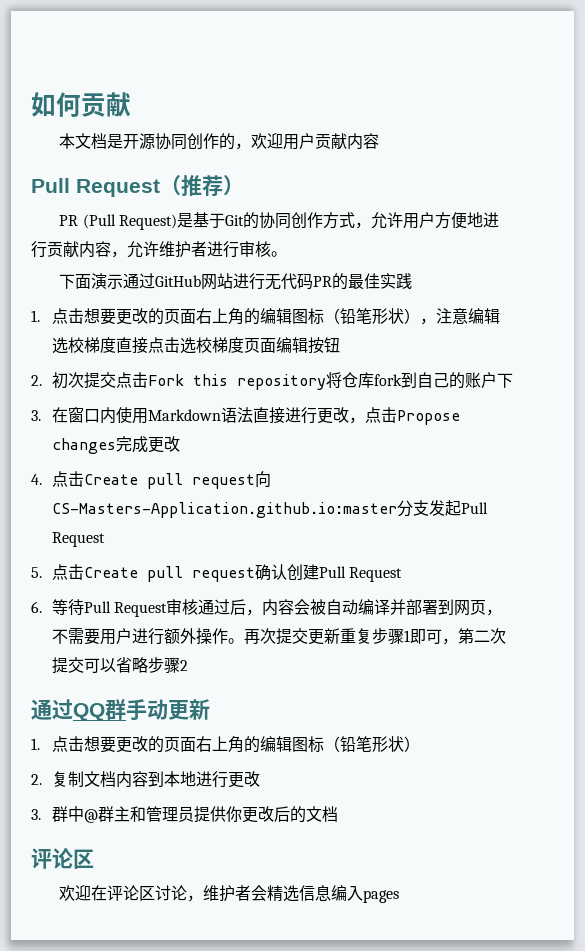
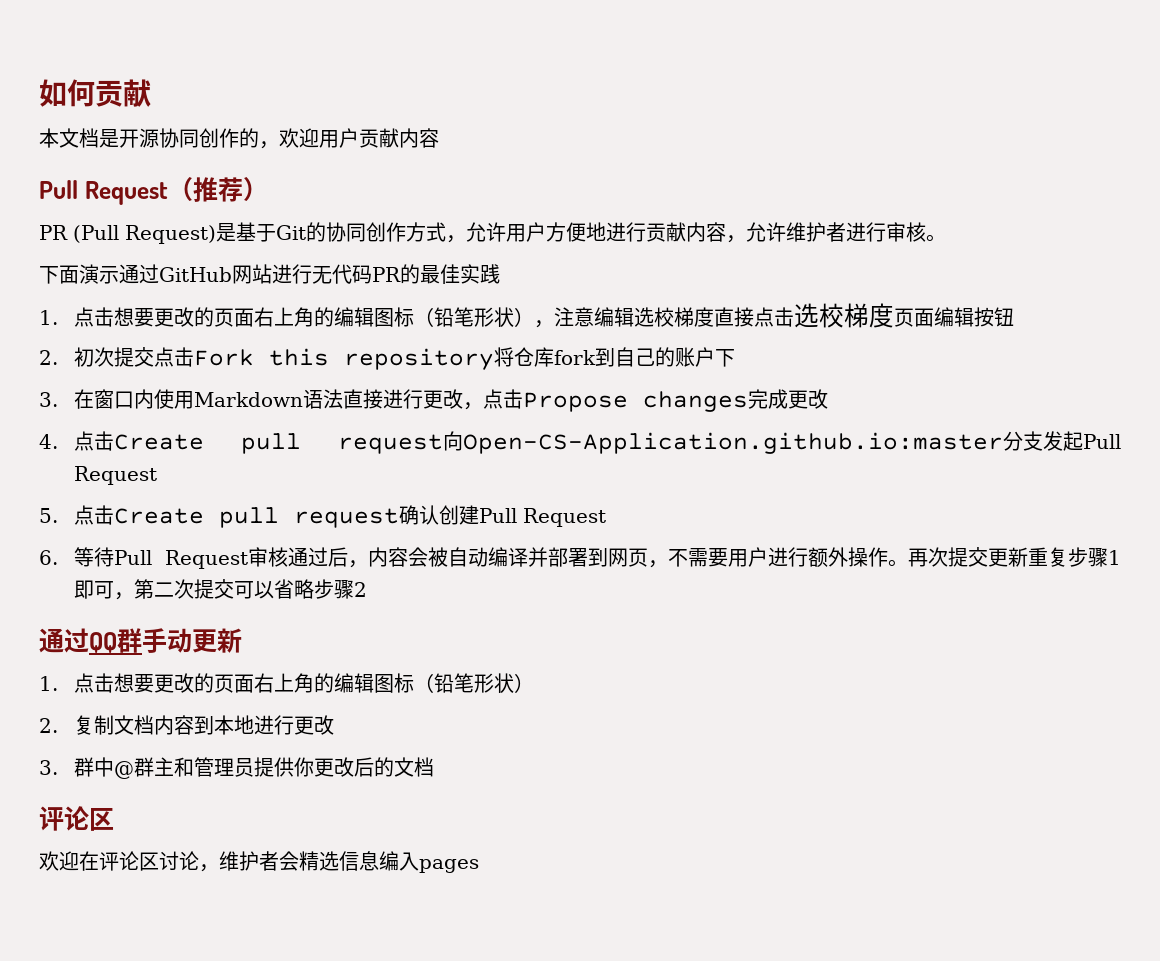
[51,502,397,518] CS-Masters-Application.github.io:master -> [463,432,1004,454] Open-CS-Application.github.io:master

